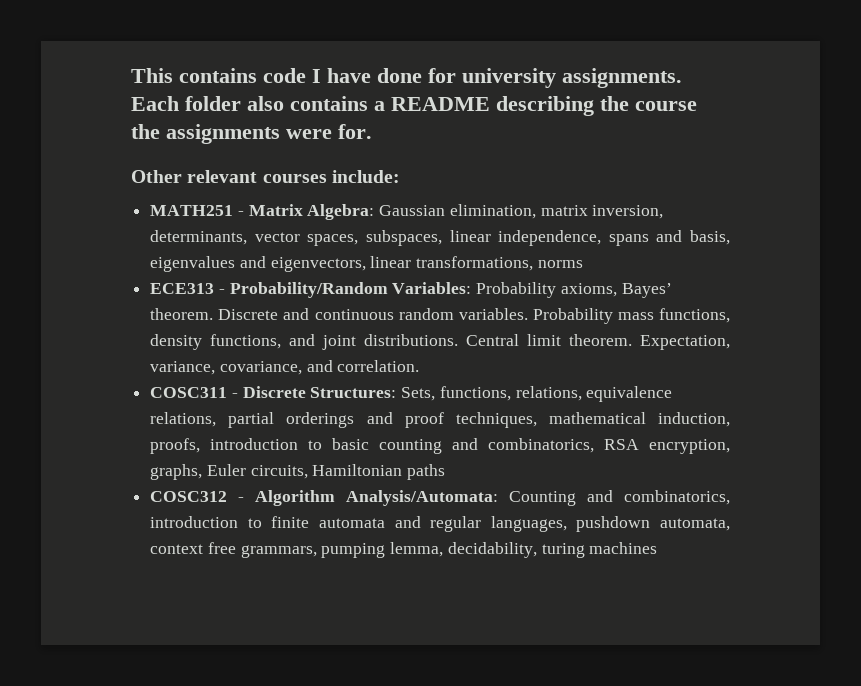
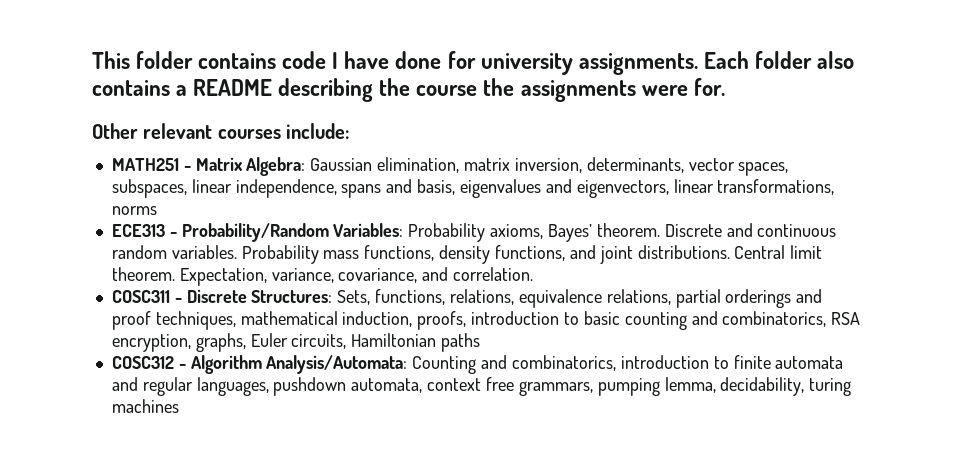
(173, 75) none -> [136,51,194,69] folder

